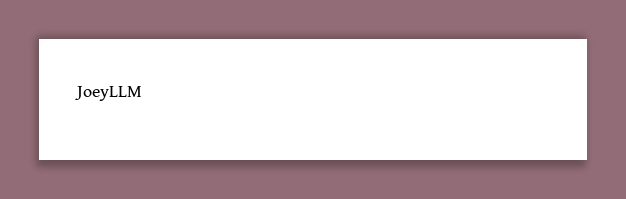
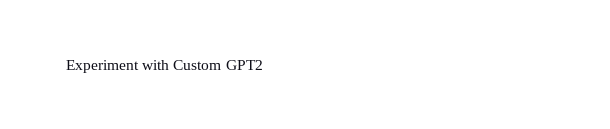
[75,86,142,101] JoeyLLM -> [66,60,263,73] Experiment with Custom GPT2

